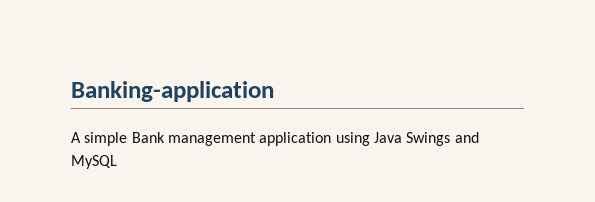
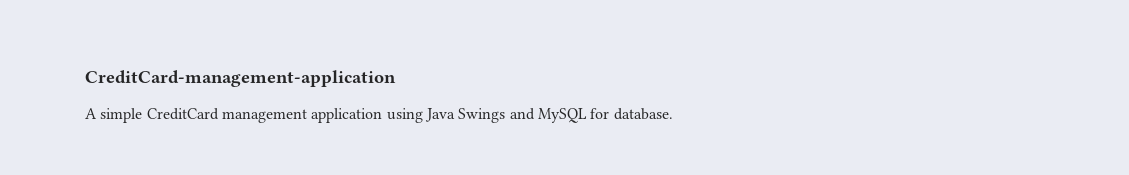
[71,81,274,102] Banking-application -> [85,70,396,87] CreditCard-management-application
[131,132,165,143] Bank -> [146,108,219,120] CreditCard
(117, 162) none -> [590,108,673,120] for database.

